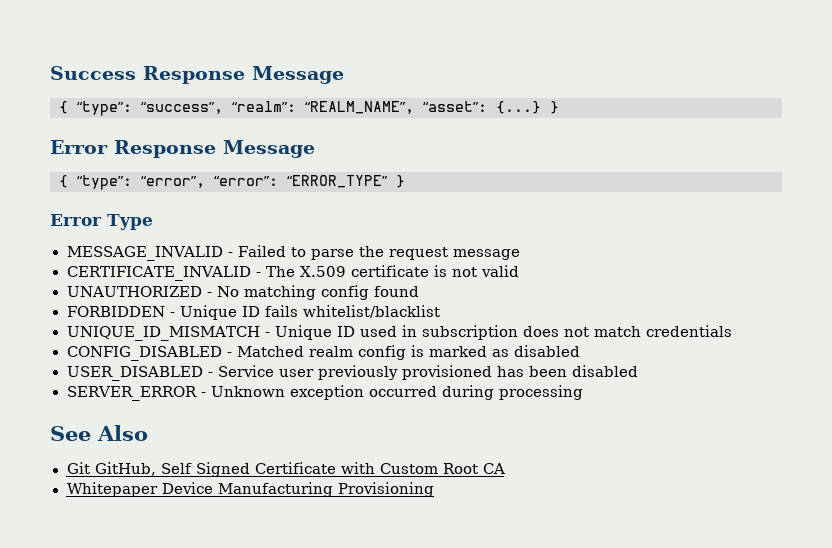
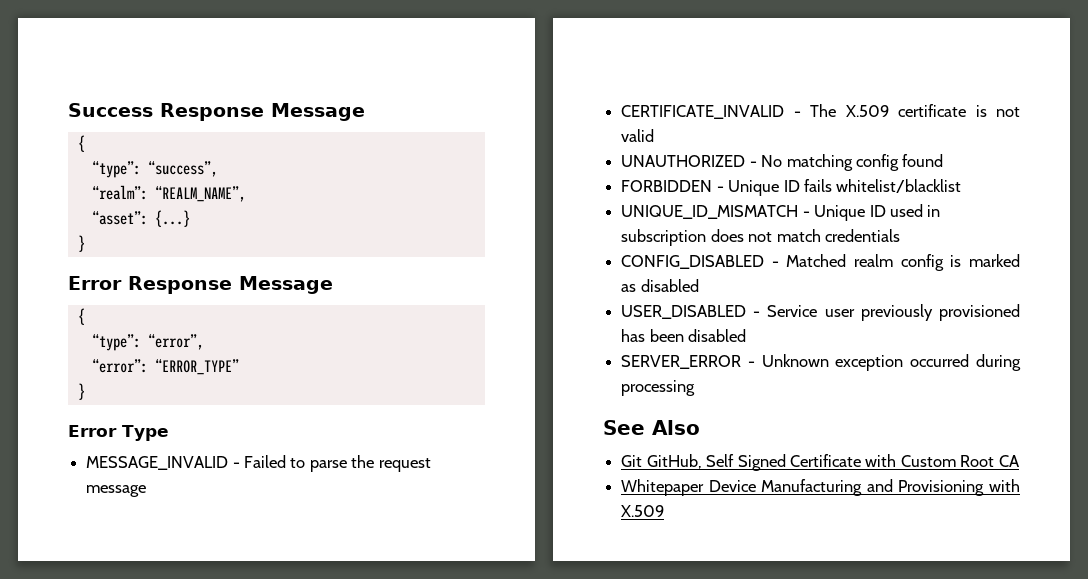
(68, 107) none -> (85, 143) //
(223, 108) none -> (218, 169) //
(414, 107) none -> (246, 194) //
(541, 107) none -> (190, 218) //
(68, 181) none -> (85, 316) //
(205, 182) none -> (204, 342) //
(388, 181) none -> (239, 367) //
[337,482,434,497] Provisioning -> [866,479,1020,496] [621,505,665,517] and Provisioning with X.509

